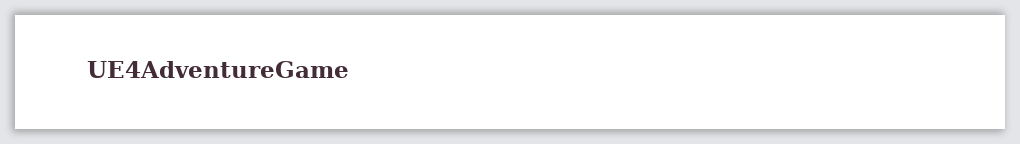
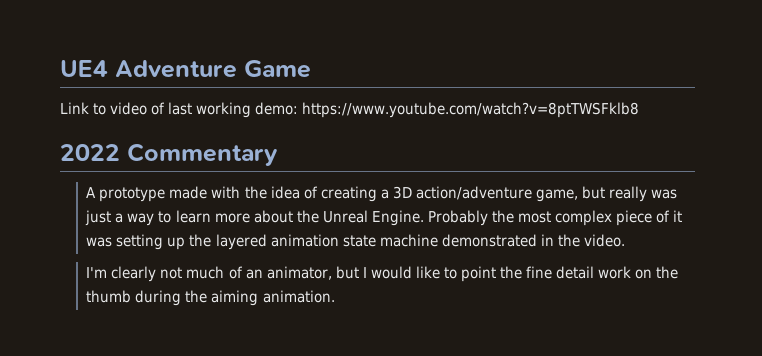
[87,61,349,78] UE4AdventureGame -> [60,60,311,78] [60,102,640,118] [60,143,278,166] [86,186,678,202] [85,210,683,226] [86,234,625,250] [86,266,679,282] [86,290,335,306] UE4 Adventure Game // Link to video of last working demo: https://www.youtube.com/watch?v=8ptTWSFklb8 // 2022 Commentary // A prototype made with the idea of creating a 3D action/adventure game, but really was just a way to learn more about the Unreal Engine. Probably the most complex piece of it was setting up the layered animation state machine demonstrated in the video. // I'm clearly not much of an animator, but I would like to point the fine detail work on the thumb during the aiming animation.

